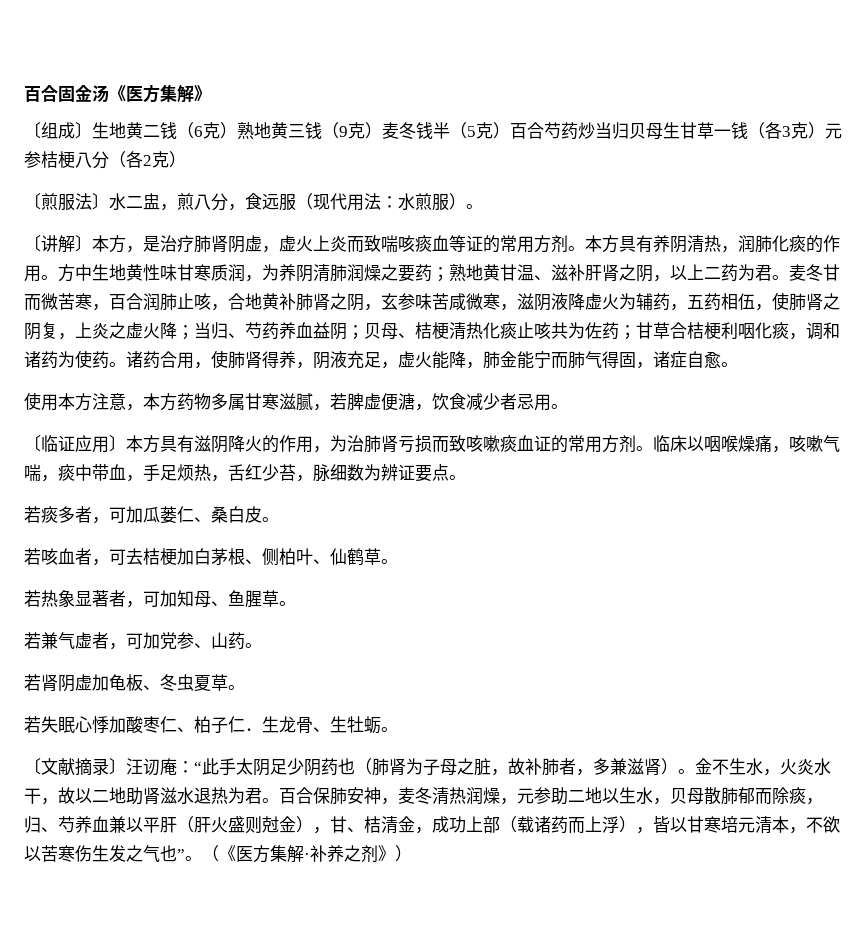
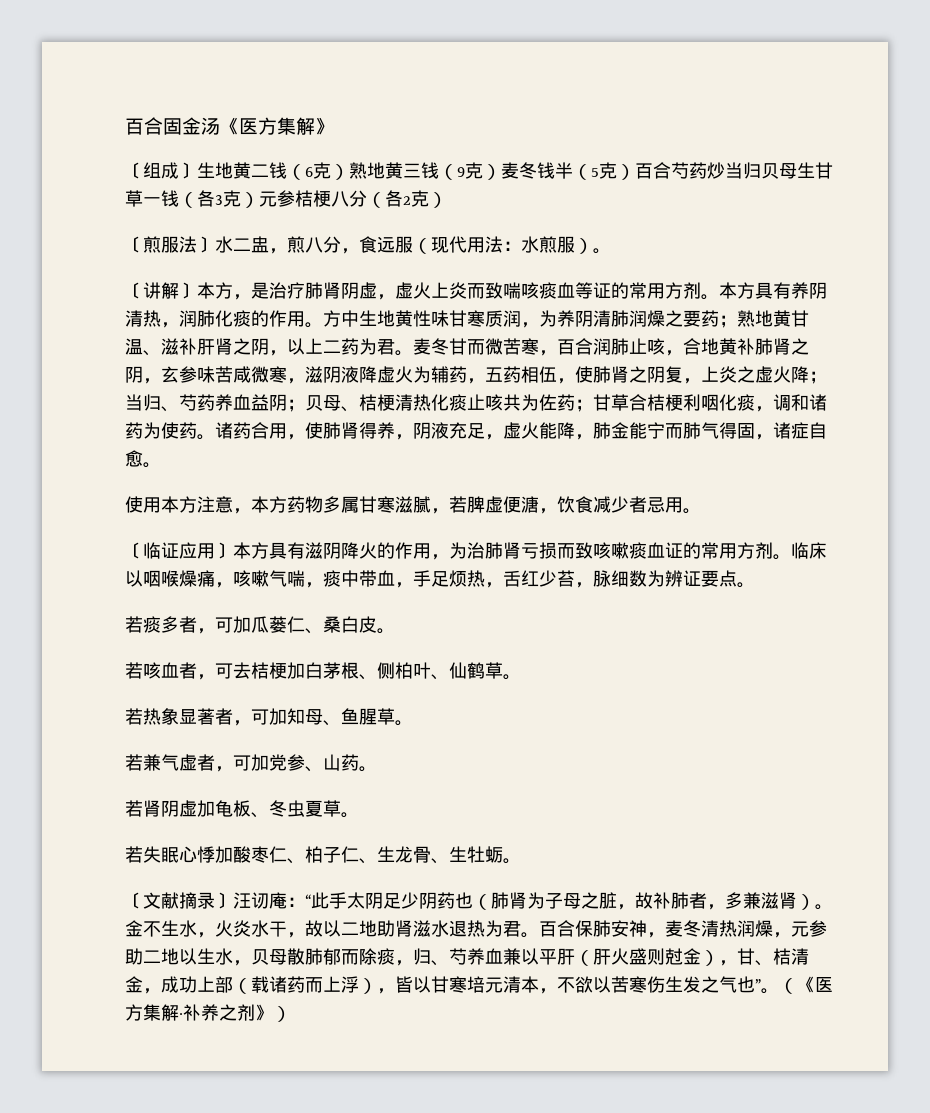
[245,728,262,731] ． -> [359,858,377,864] 、

